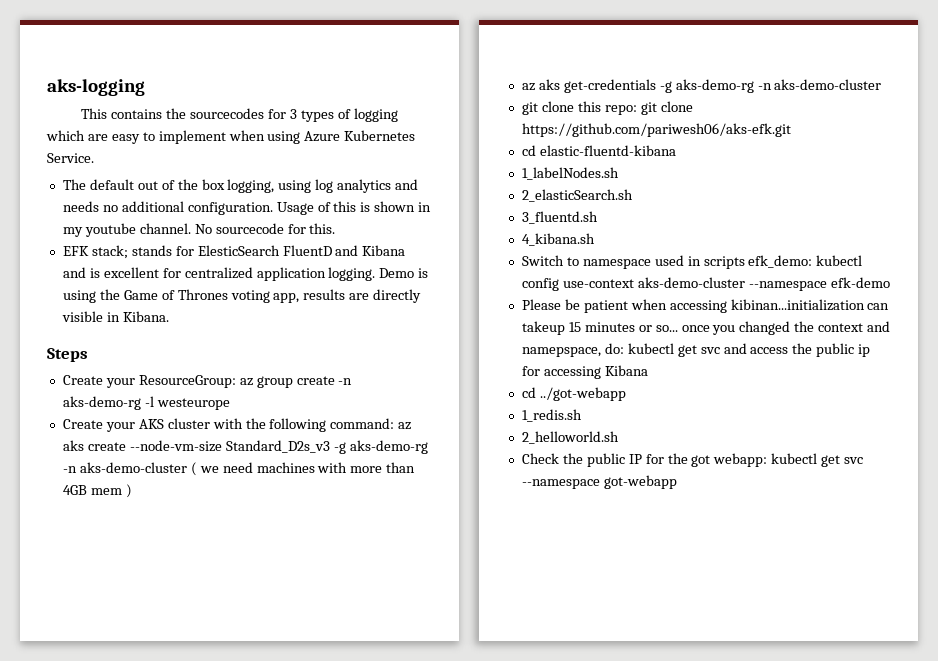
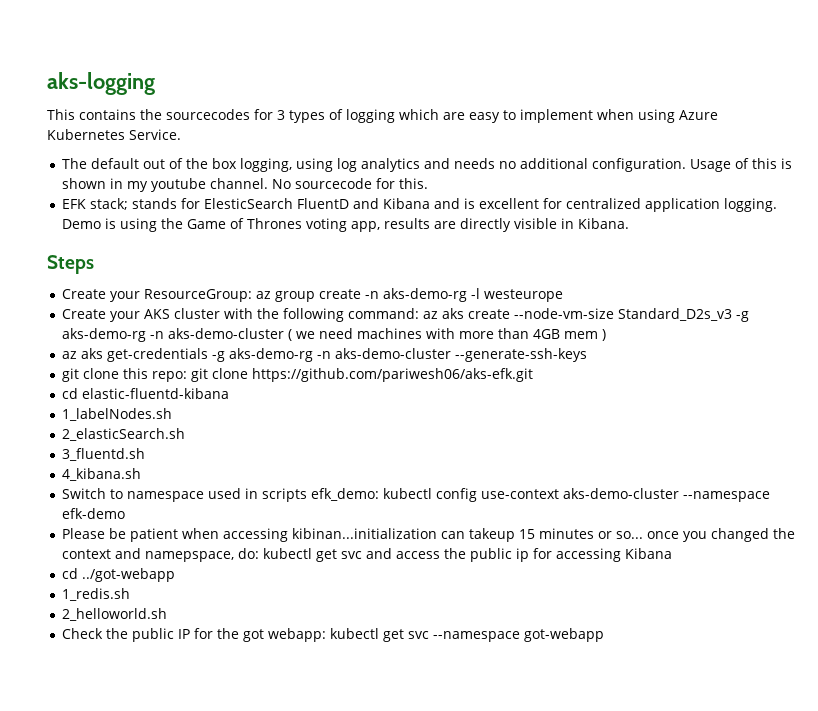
(882, 84) none -> [455,348,588,362] --generate-ssh-keys

